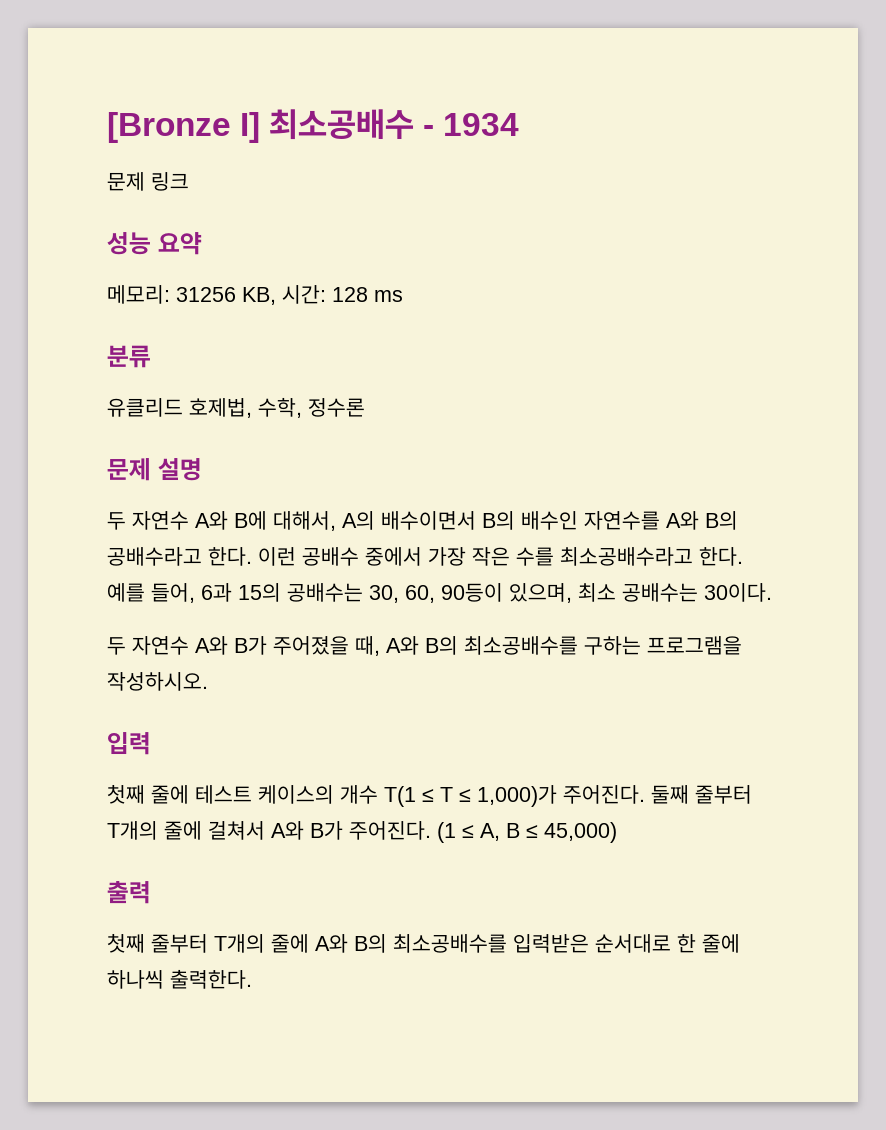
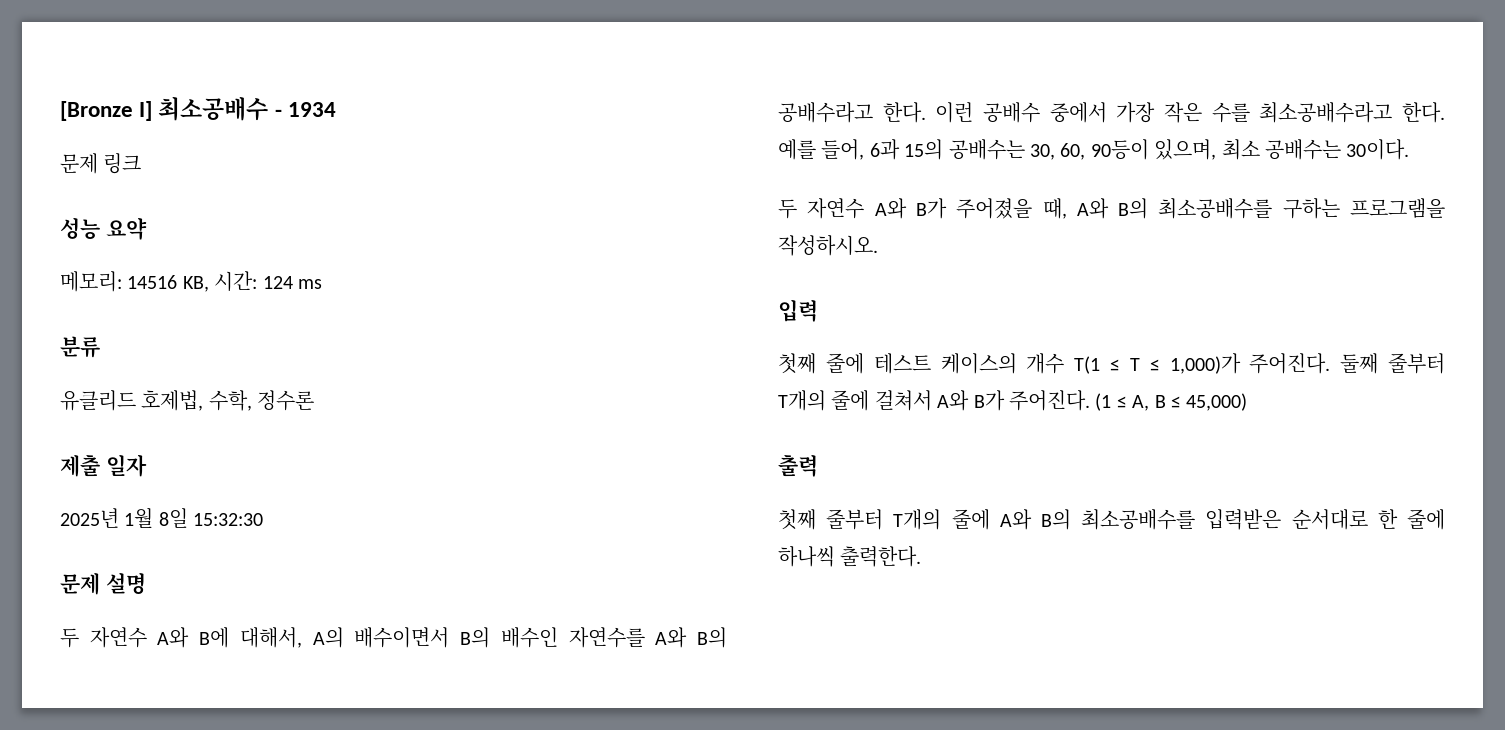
[176,287,236,302] 31256 -> [127,275,178,289] 14516
[332,287,368,302] 128 -> [262,276,293,289] 124
(365, 407) none -> [60,454,147,477] [60,507,264,528] // 제출 일자 // 2025년 1월 8일 15:32:30

